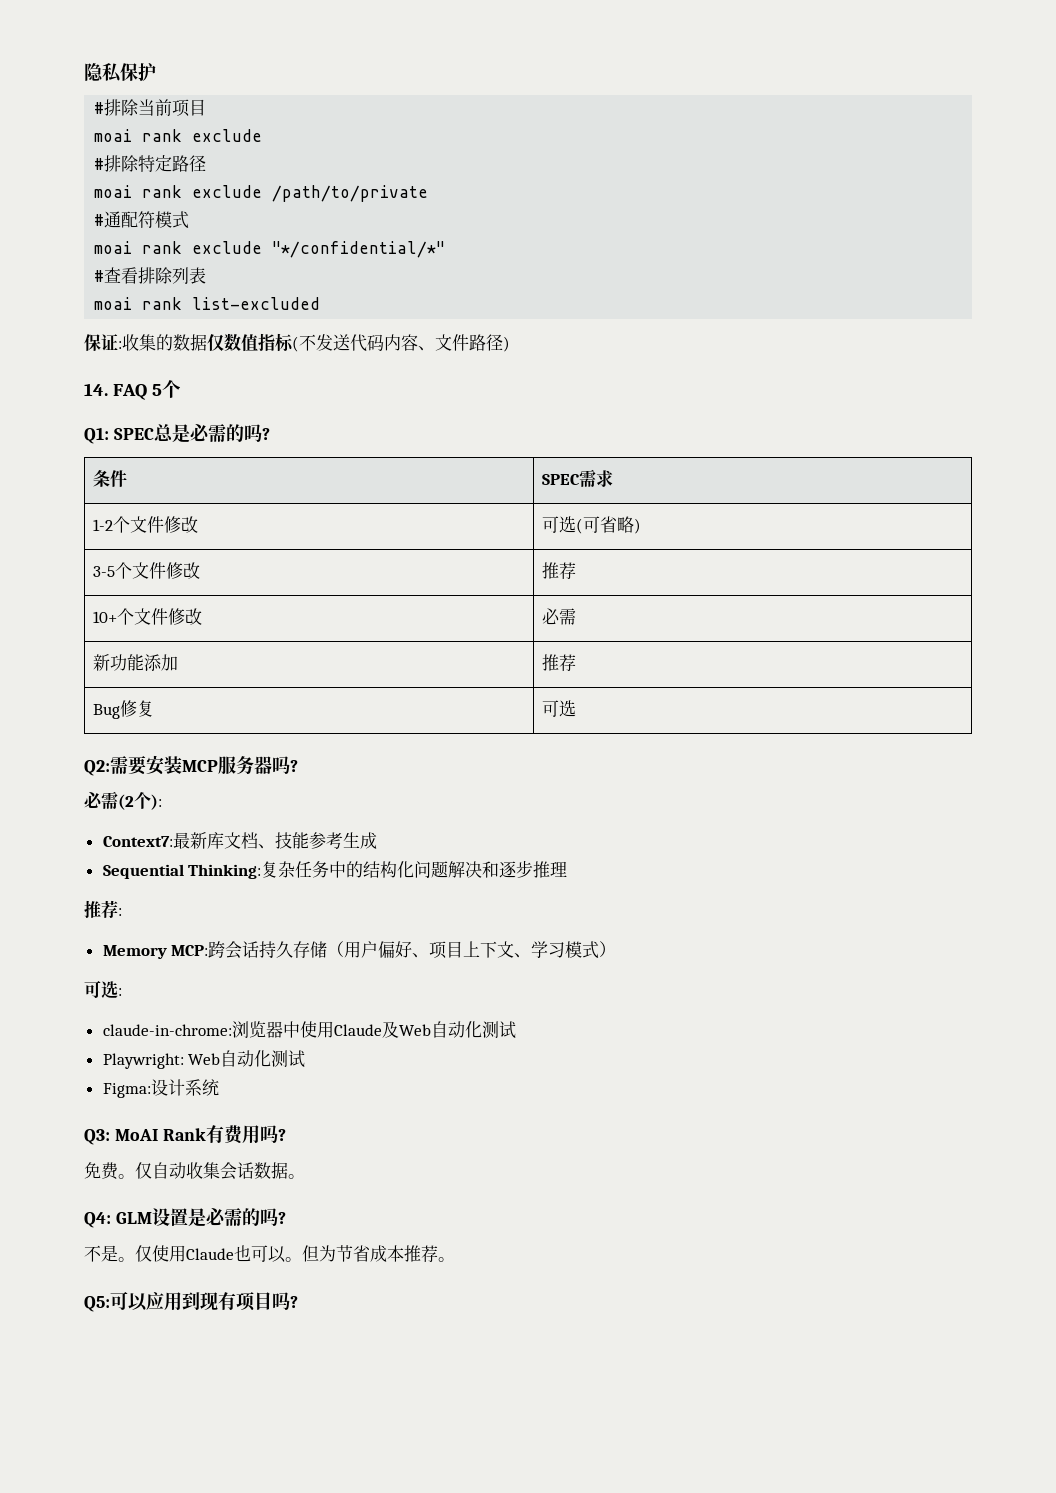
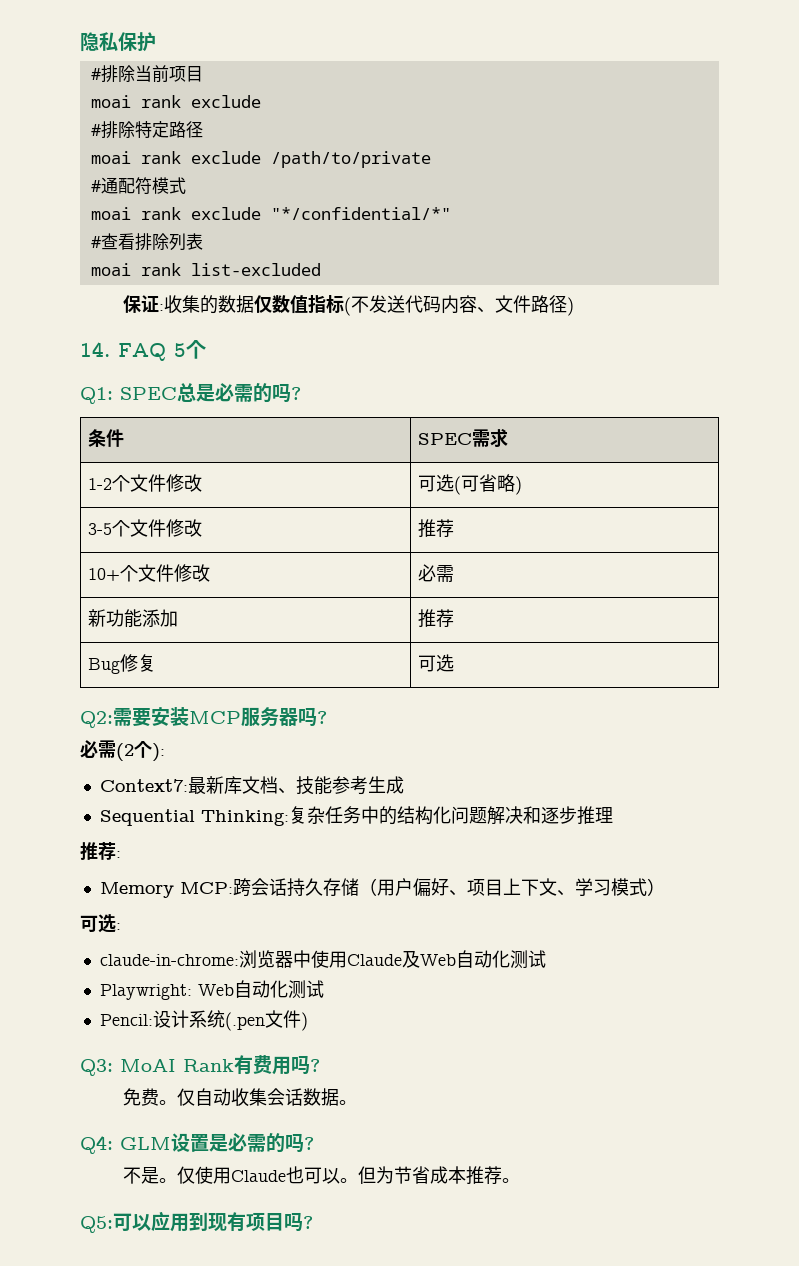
[102,1083,151,1098] Figma: -> [99,1014,153,1026] Pencil:
(219, 1087) none -> [224,1010,308,1031] (.pen文件)

